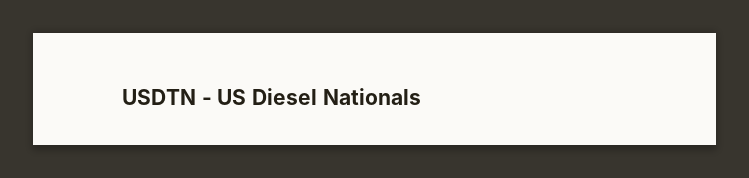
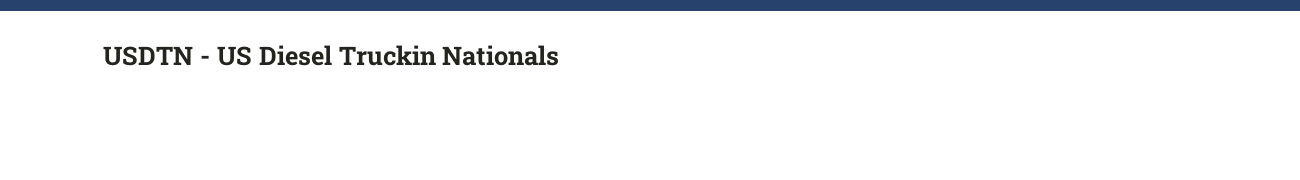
(318, 96) none -> [338,45,436,66] Truckin

